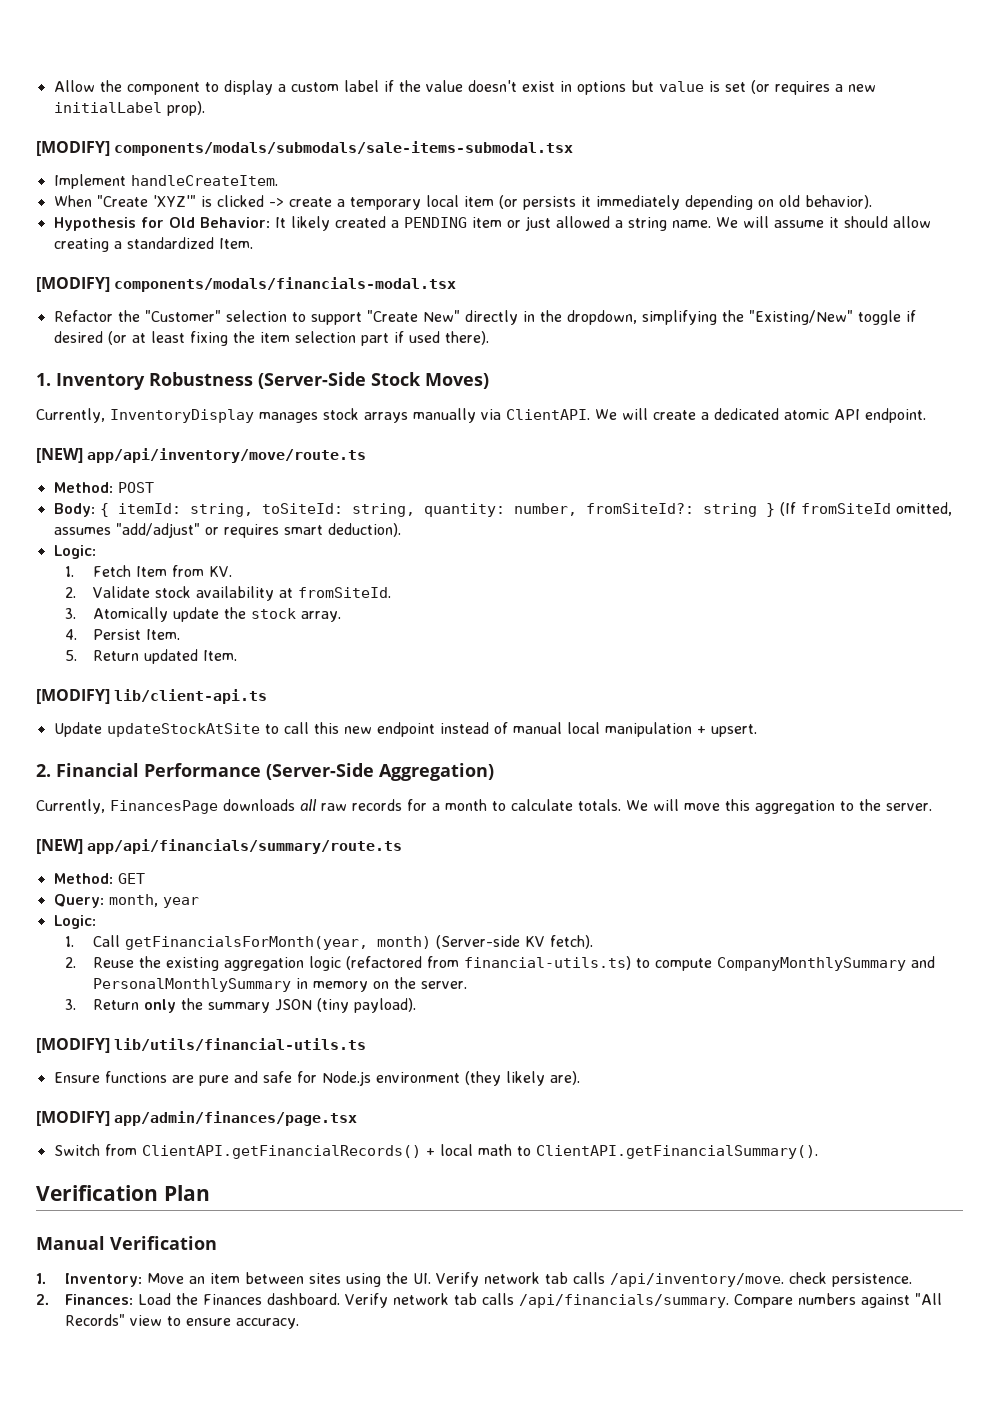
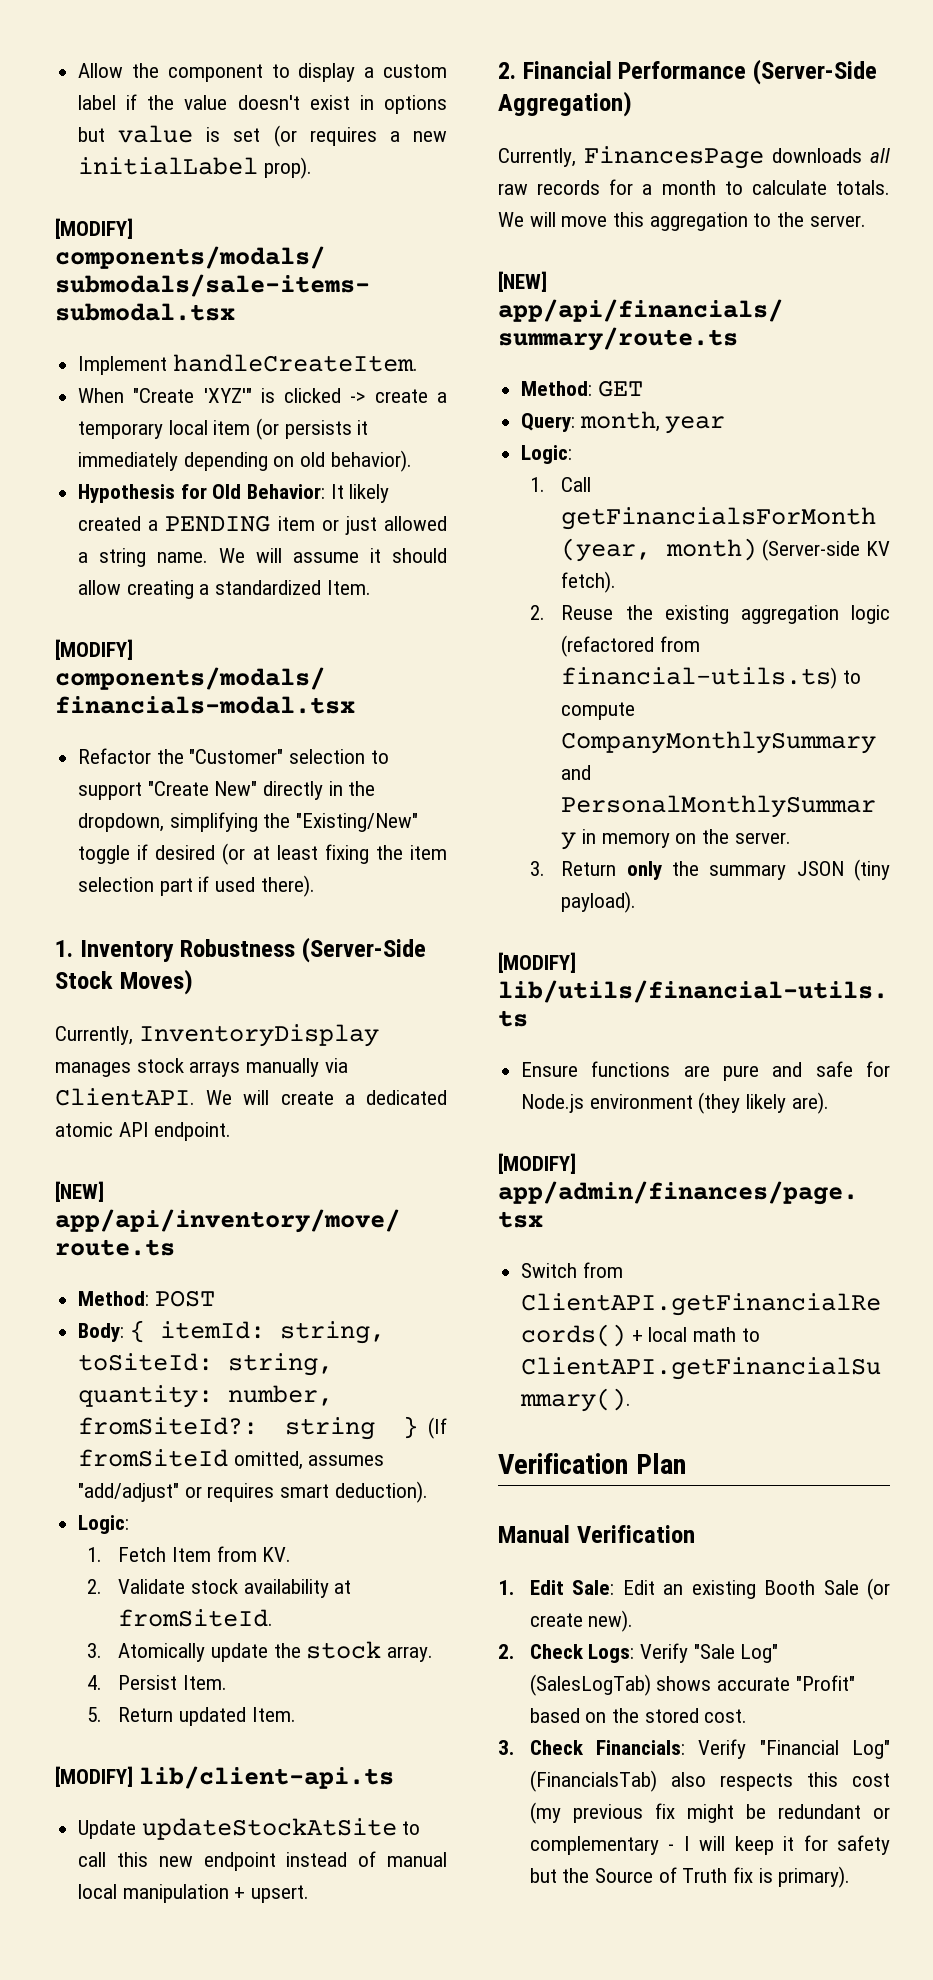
[64,1272,912,1287] [36,1293,942,1308] [64,1314,299,1329] Inventory: Move an item between sites using the UI. Verify network tab calls /api/inventory/move. check persistence. // 2. Finances: Load the Finances dashboard. Verify network tab calls /api/financials/summary. Compare numbers against "All Records" view to ensure accuracy. -> [529,1578,890,1600] [529,1610,634,1632] [498,1643,779,1663] [529,1674,855,1696] [529,1708,748,1723] [498,1739,890,1759] [529,1770,890,1792] [529,1802,890,1824] [529,1835,890,1855] [529,1866,851,1888] Edit Sale: Edit an existing Booth Sale (or create new). // 2. Check Logs: Verify "Sale Log" (SalesLogTab) shows accurate "Profit" based on the stored cost. // 3. Check Financials: Verify "Financial Log" (FinancialsTab) also respects this cost (my previous fix might be redundant or complementary - I will keep it for safety but the Source of Truth fix is primary).

